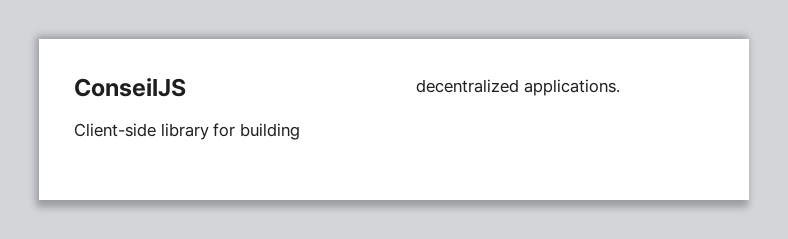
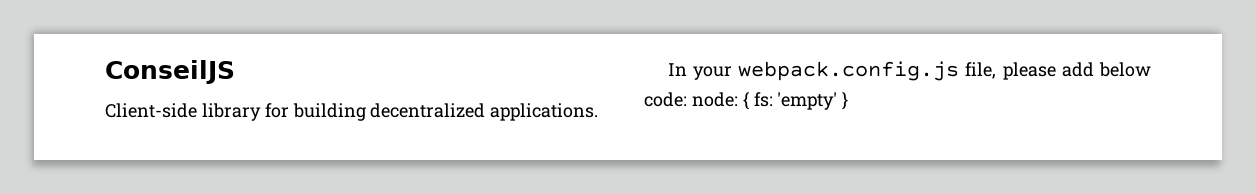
(620, 87) none -> [667,61,1151,81] [644,91,849,110] // In your webpack.config.js file, please add below code: node: { fs: 'empty' }

